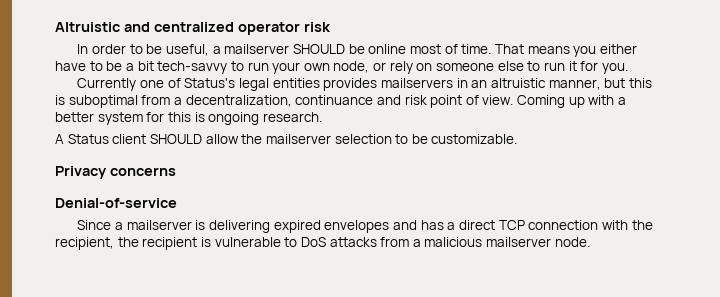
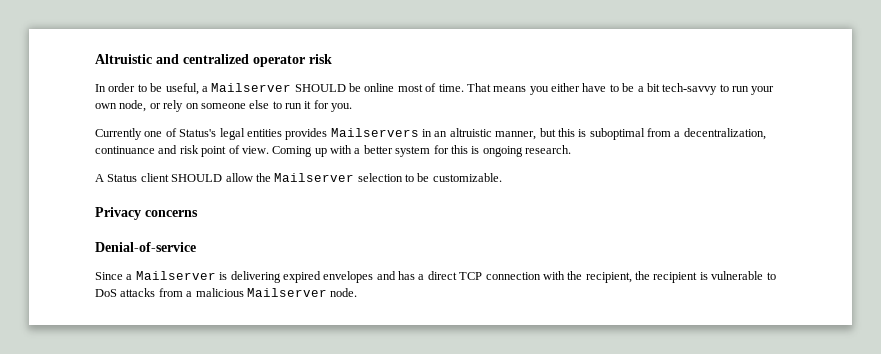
[224,44,290,54] mailserver -> [211,83,292,92] Mailserver
[380,78,453,88] mailservers -> [330,128,419,137] Mailservers
[265,134,331,144] mailserver -> [274,173,355,182] Mailserver
[126,220,192,230] mailserver -> [135,271,216,280] Mailserver
[486,237,552,247] mailserver -> [246,288,327,297] Mailserver

